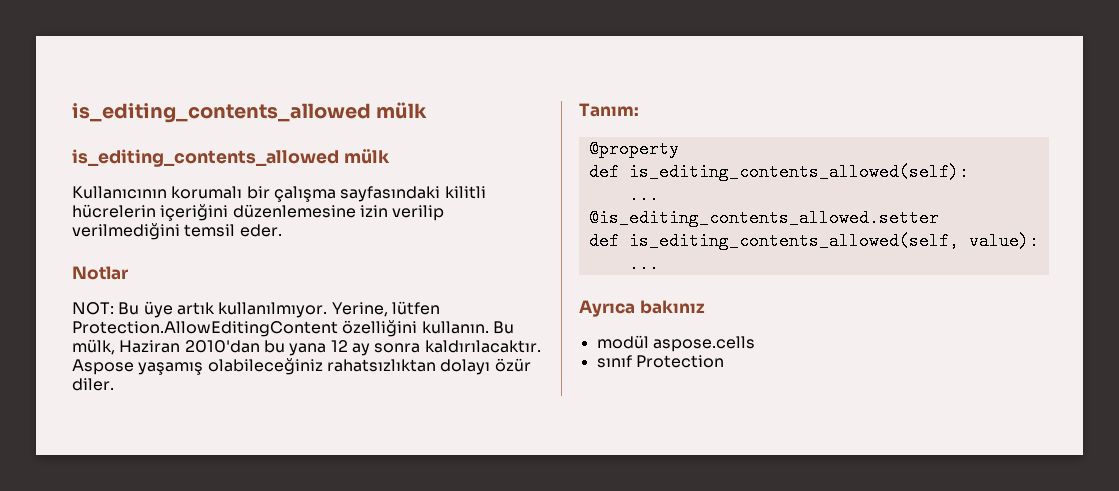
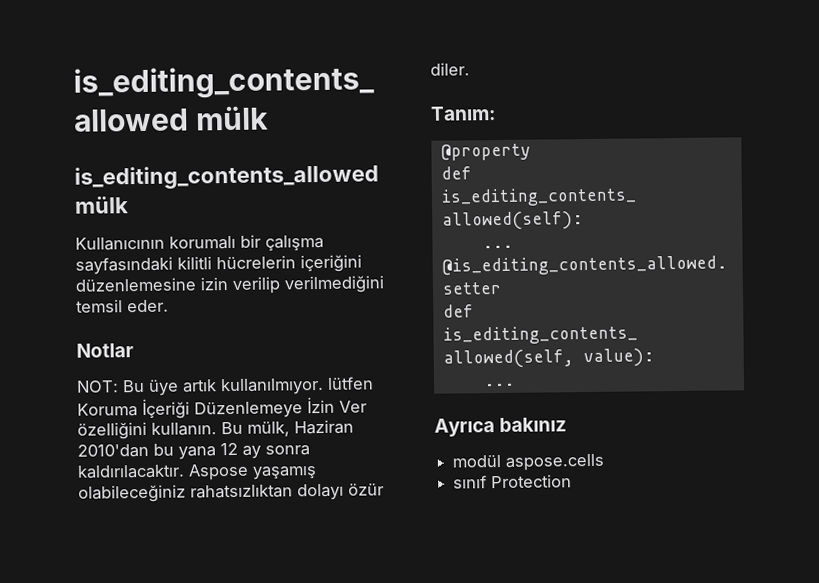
[331,301,440,317] [72,321,338,337] Yerine, lütfen Protection.AllowEditingContent -> [327,376,374,390] [77,396,367,419] lütfen Koruma İçeriği Düzenlemeye İzin Ver

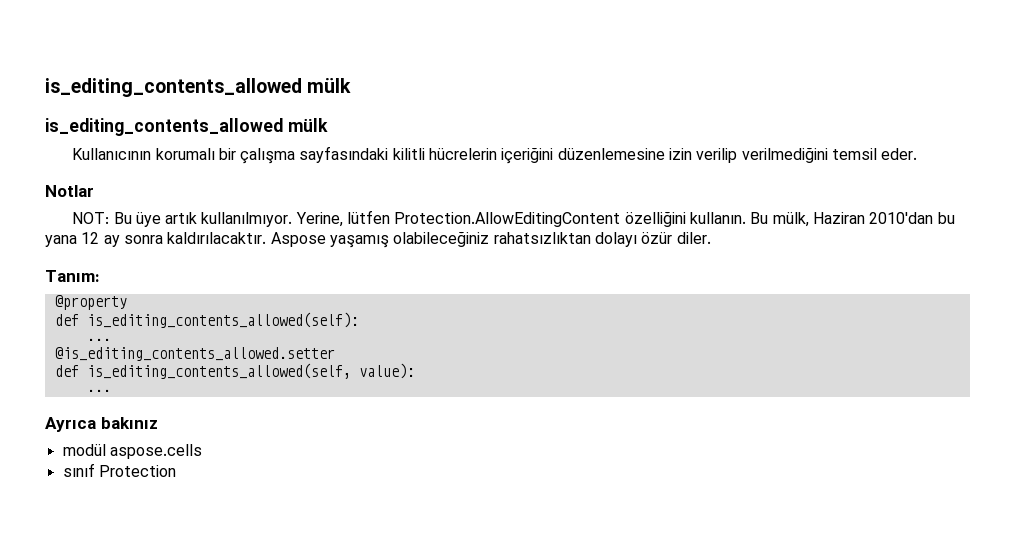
[327,376,374,390] [77,396,367,419] lütfen Koruma İçeriği Düzenlemeye İzin Ver -> [295,210,621,227] Yerine, lütfen Protection.AllowEditingContent

